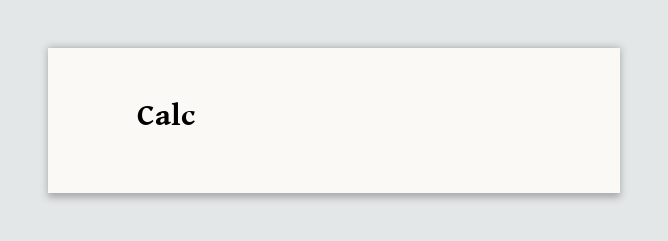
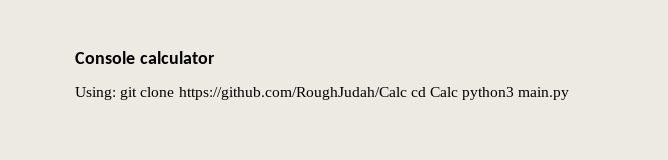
[137,102,195,125] Calc -> [75,51,215,64] [75,87,570,100] Console calculator // Using: git clone https://github.com/RoughJudah/Calc cd Calc python3 main.py

